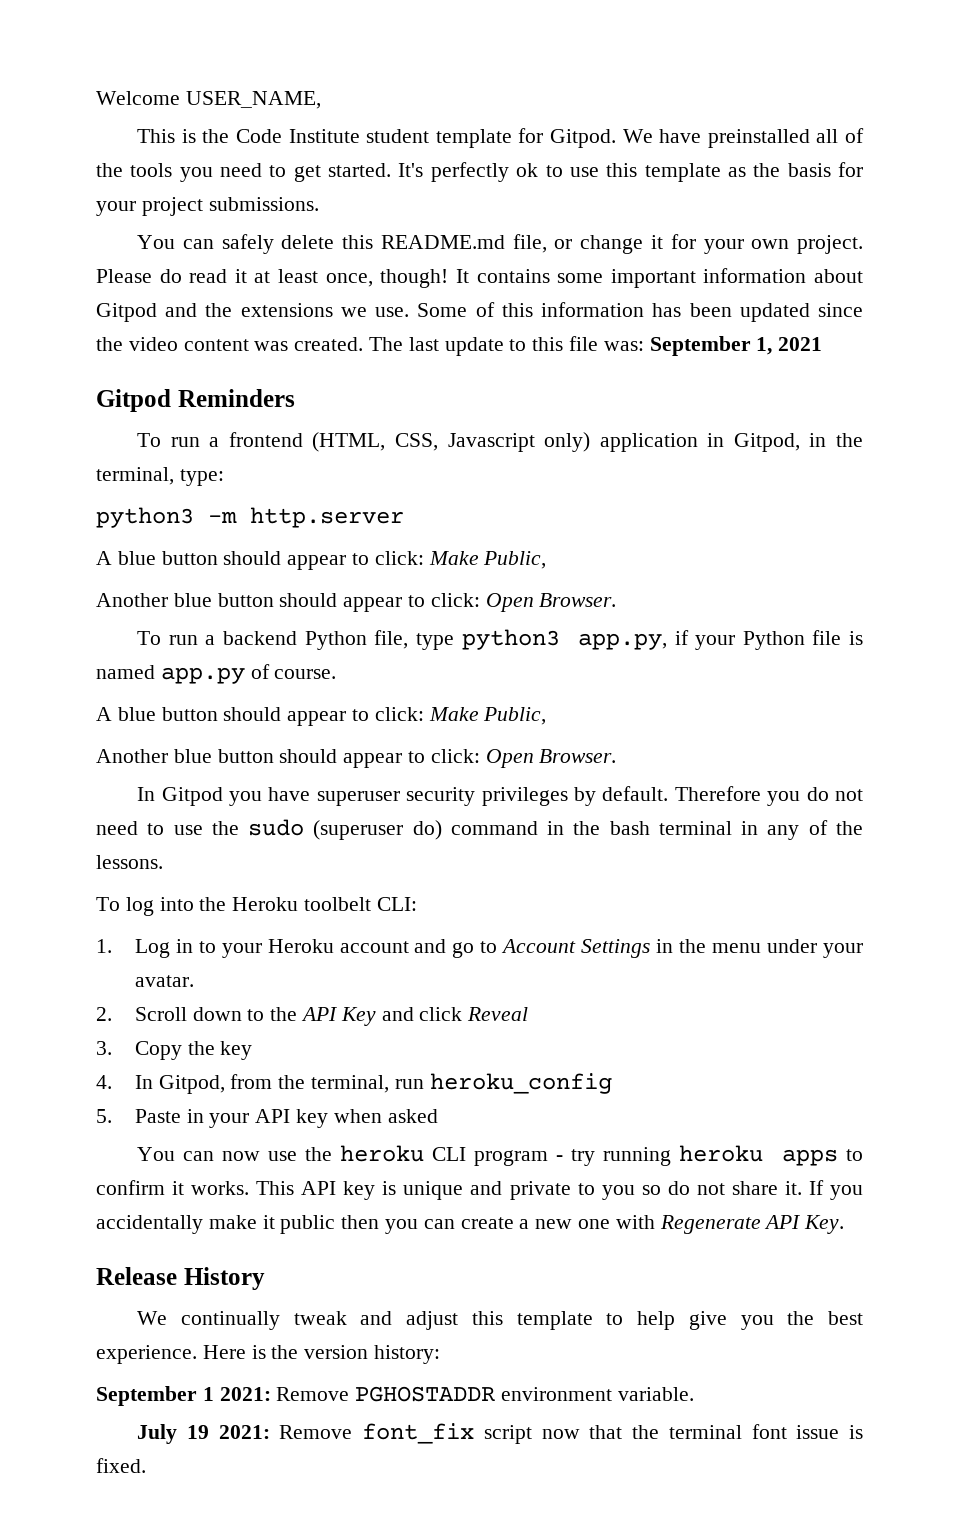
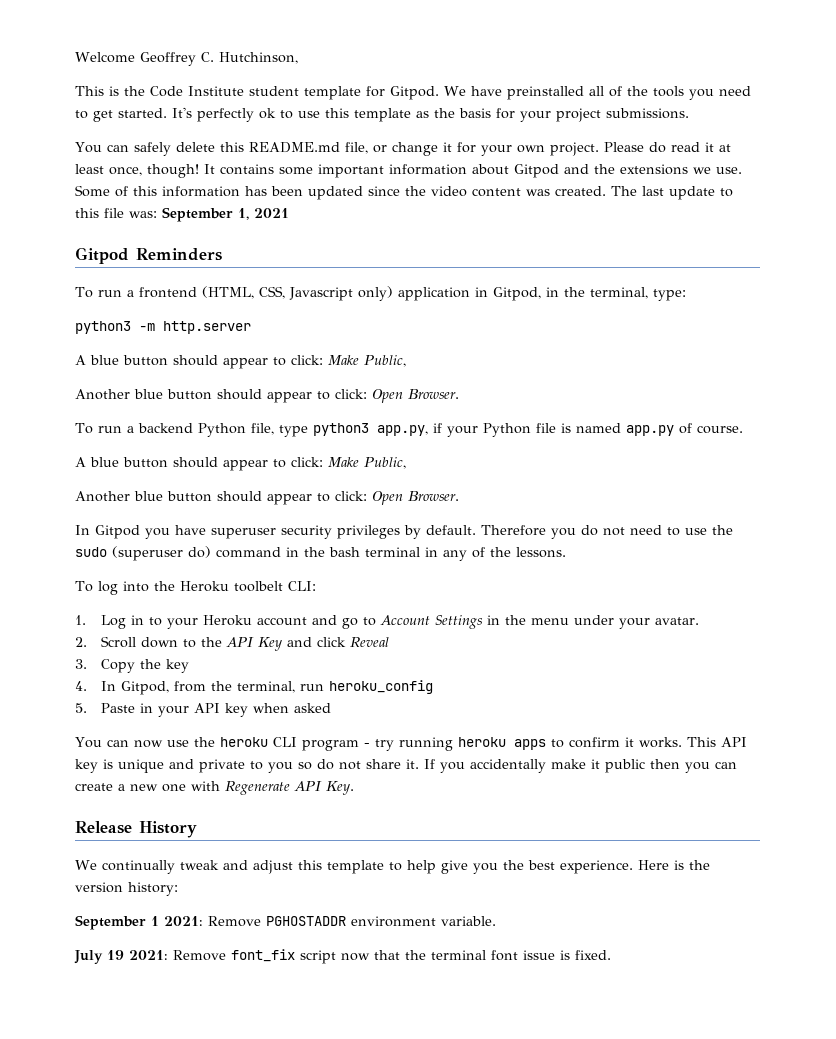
[185,91,321,109] USER_NAME, -> [139,52,298,66] Geoffrey C. Hutchinson,

